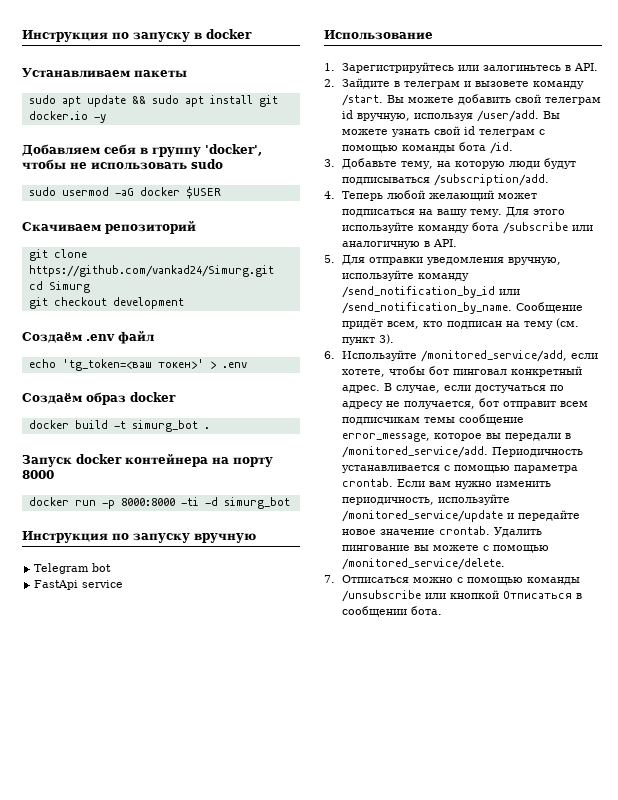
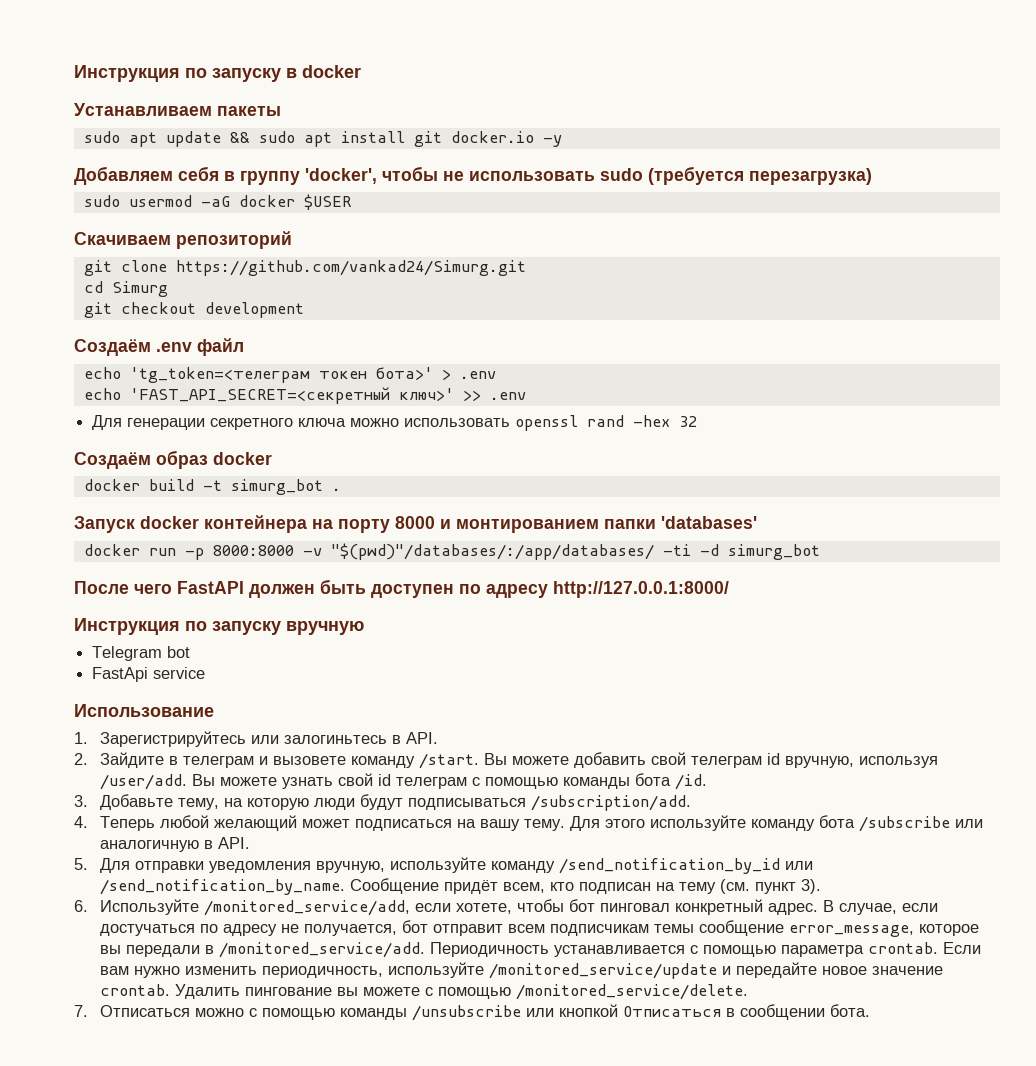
(223, 164) none -> [648,166,872,185] (требуется перезагрузка)
[61,359,204,371] 'tg_token=<ваш токен>' -> [129,367,433,383] 'tg_token=<телеграм токен бота>'
(247, 365) none -> [83,387,526,404] [92,415,698,431] // echo 'FAST_API_SECRET=<секретный ключ>' >> .env // Для генерации секретного ключа можно использовать openssl rand -hex 32
(54, 474) none -> [440,516,757,533] и монтированием папки 'databases'
(175, 502) none -> [302,543,654,560] -v "$(pwd)"/databases/:/app/databases/
(290, 503) none -> [74,579,729,598] // После чего FastAPI должен быть доступен по адресу http://127.0.0.1:8000/

